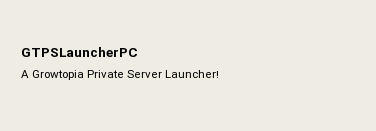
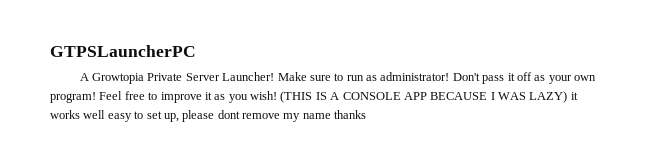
(220, 74) none -> [277,72,597,84] [50,91,578,103] [50,110,367,122] Make sure to run as administrator! Don't pass it off as your own program! Feel free to improve it as you wish! (THIS IS A CONSOLE APP BECAUSE I WAS LAZY) it works well easy to set up, please dont remove my name thanks

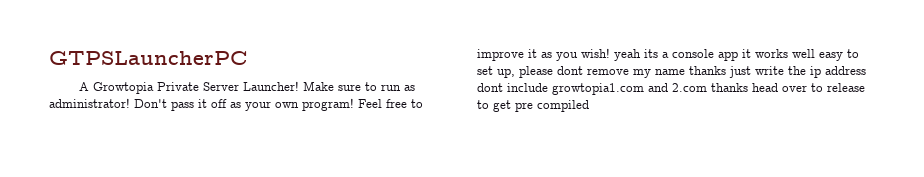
[280,91,568,103] (THIS IS A CONSOLE APP BECAUSE I WAS LAZY) -> [614,49,738,61] yeah its a console app
(367, 114) none -> [729,66,866,78] [477,83,865,95] [477,100,589,112] just write the ip address dont include growtopia1.com and 2.com thanks head over to release to get pre compiled

